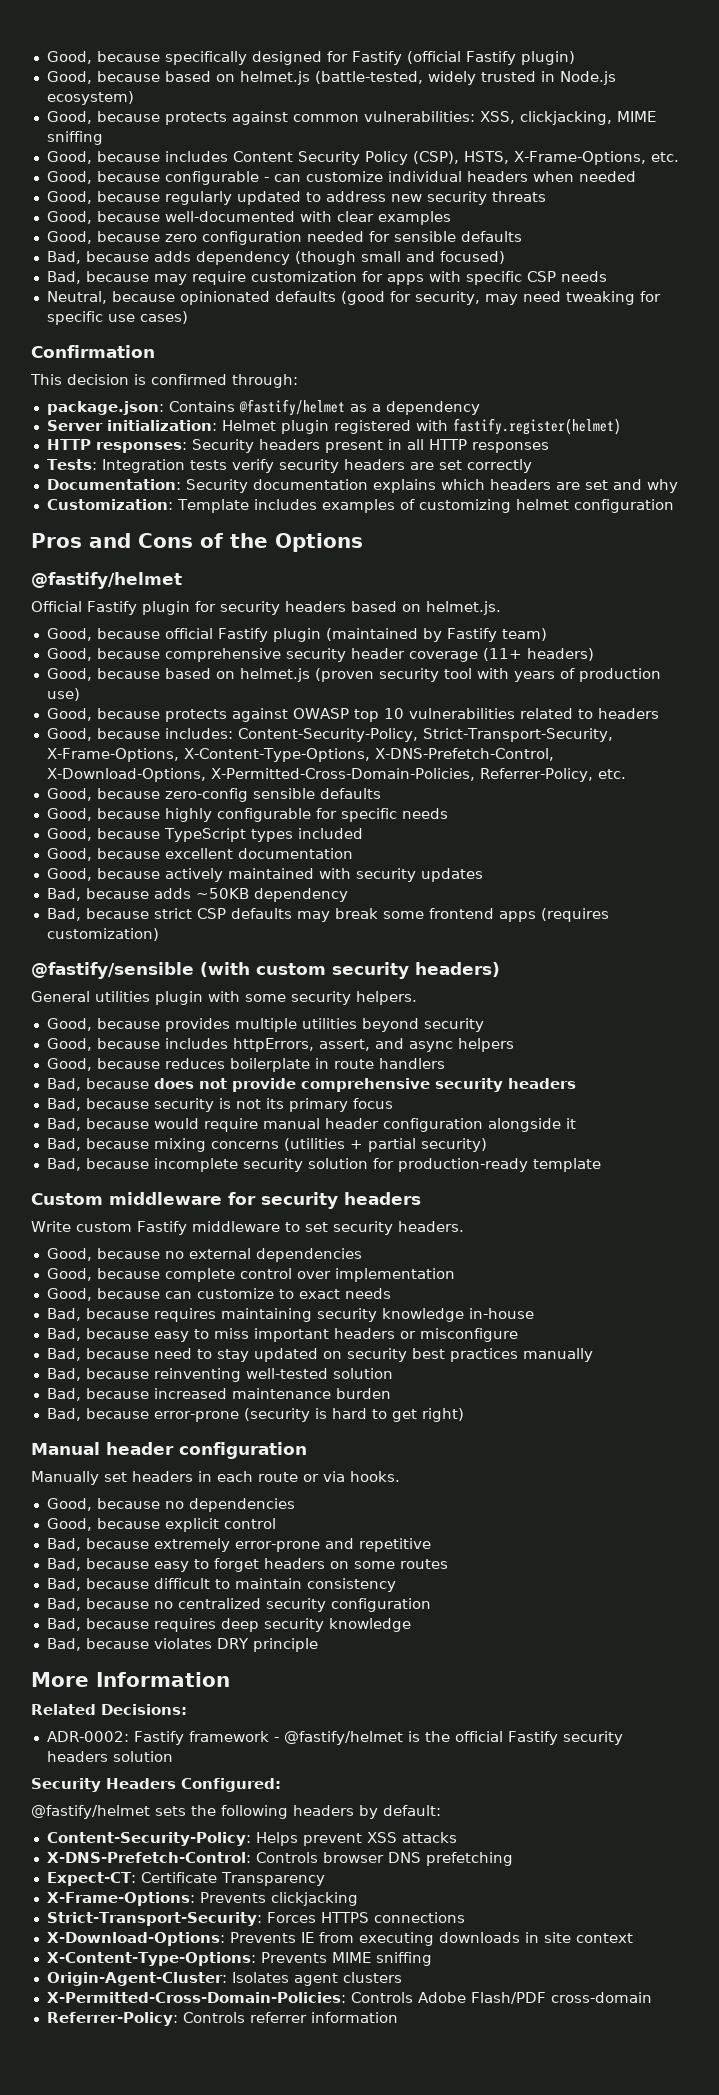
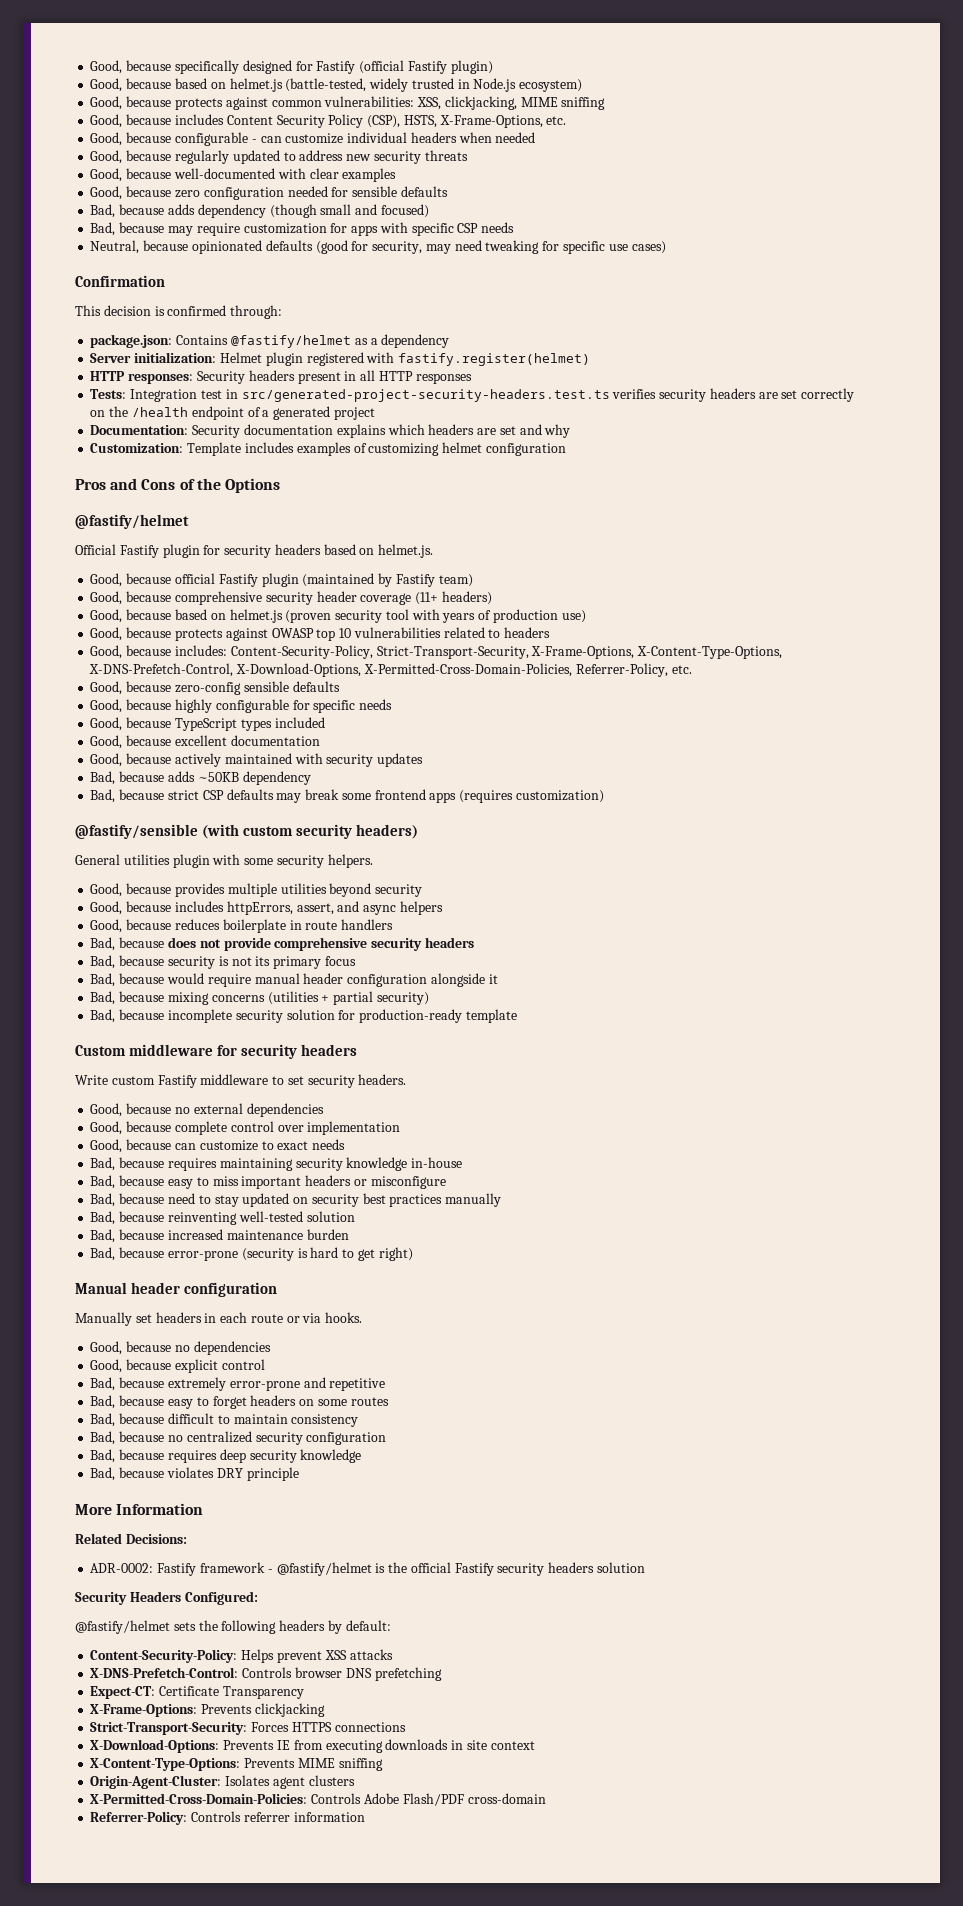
[189,459,274,473] tests verify -> [200,389,657,402] test in src/generated-project-security-headers.test.ts verifies
(532, 466) none -> [90,406,375,420] on the /health endpoint of a generated project

